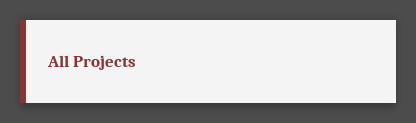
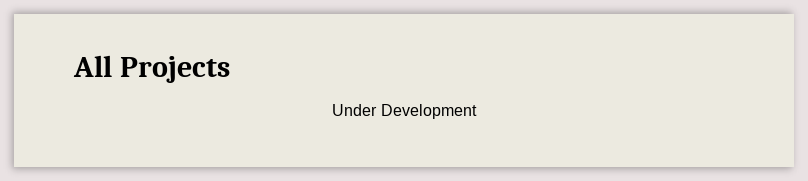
(137, 62) none -> [332,104,477,119] // Under Development

